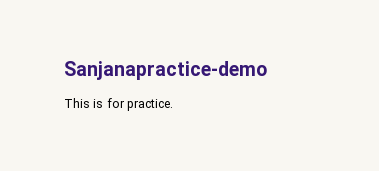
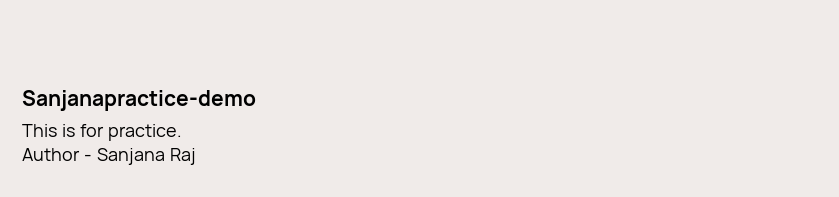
(174, 105) none -> [22,148,196,165] // Author - Sanjana Raj

